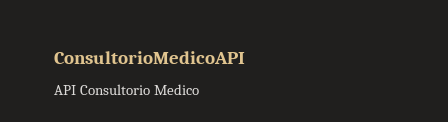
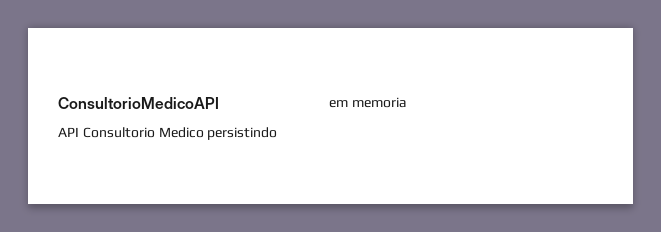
(199, 89) none -> [207,127,278,140] [329,97,407,108] persistindo em memoria

